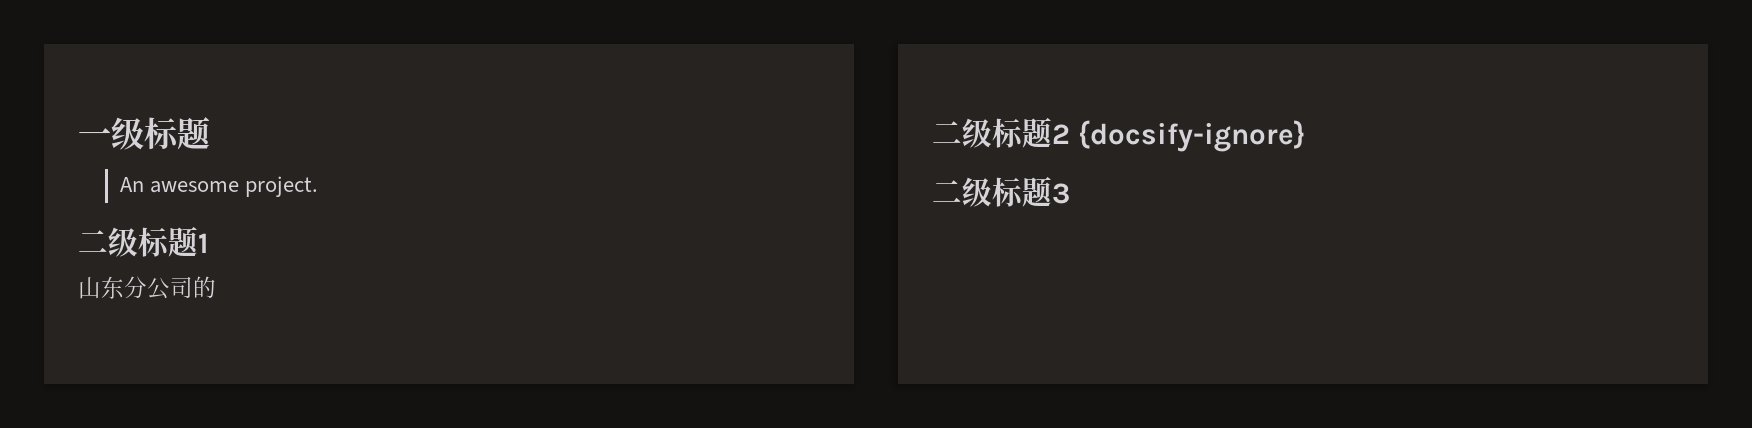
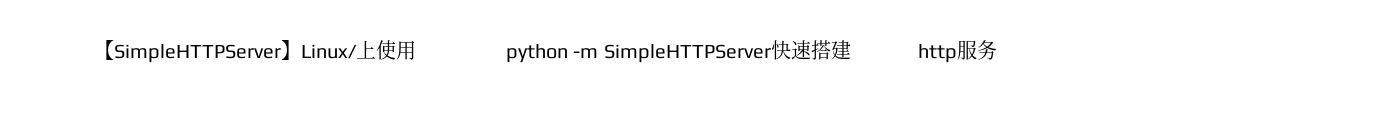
[78,117,210,150] [120,176,319,197] [78,226,209,257] [78,276,216,300] [932,117,1306,152] [932,176,1070,207] 一级标题 // An awesome project. // 二级标题1 // 山东分公司的 // 二级标题2 {docsify-ignore} // 二级标题3 -> [94,40,997,63] 【SimpleHTTPServer】Linux/上使用python -m SimpleHTTPServer快速搭建http服务

